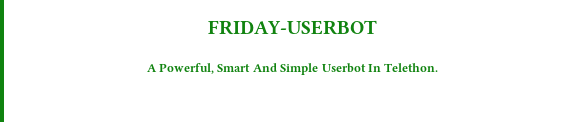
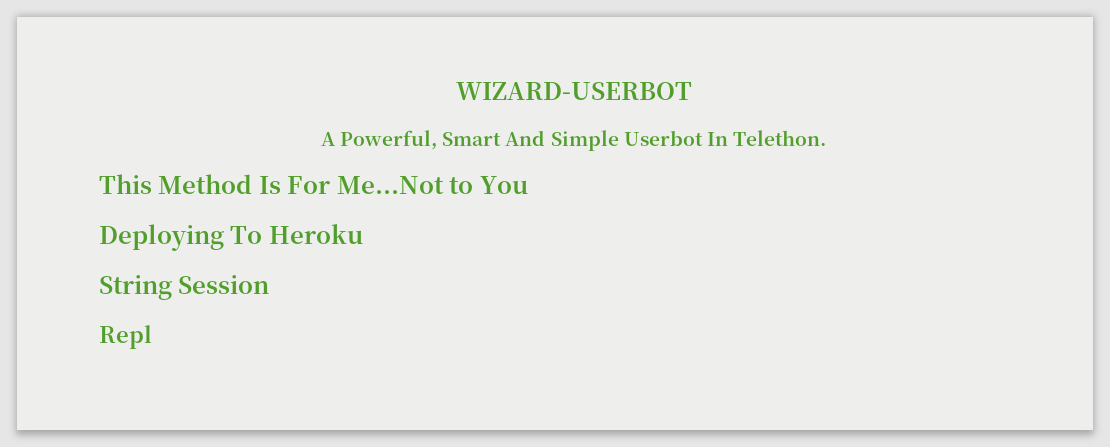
[208,20,377,35] FRIDAY-USERBOT -> [455,82,692,100] WIZARD-USERBOT
(439, 67) none -> [99,174,528,194] [99,224,363,251] [99,275,270,300] [99,325,152,349] // This Method Is For Me...Not to You // Deploying To Heroku // String Session // Repl

